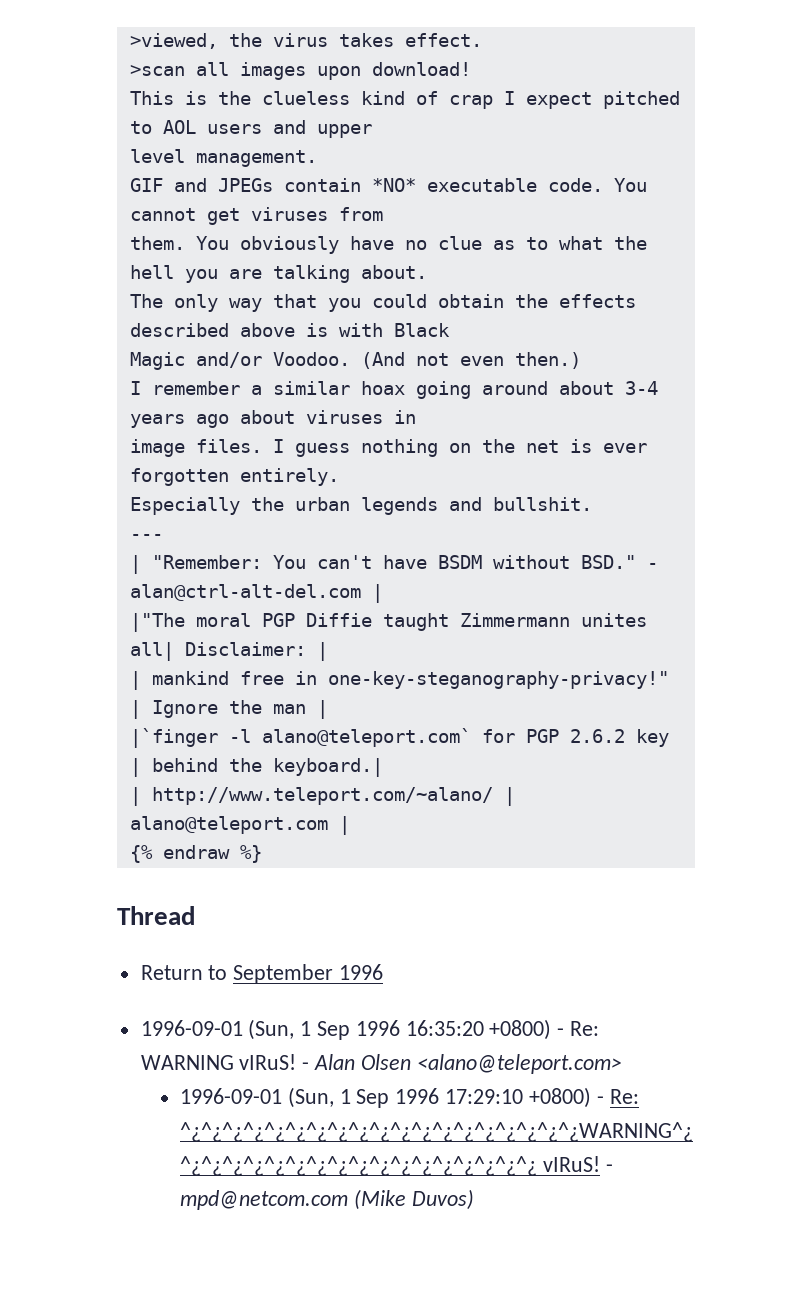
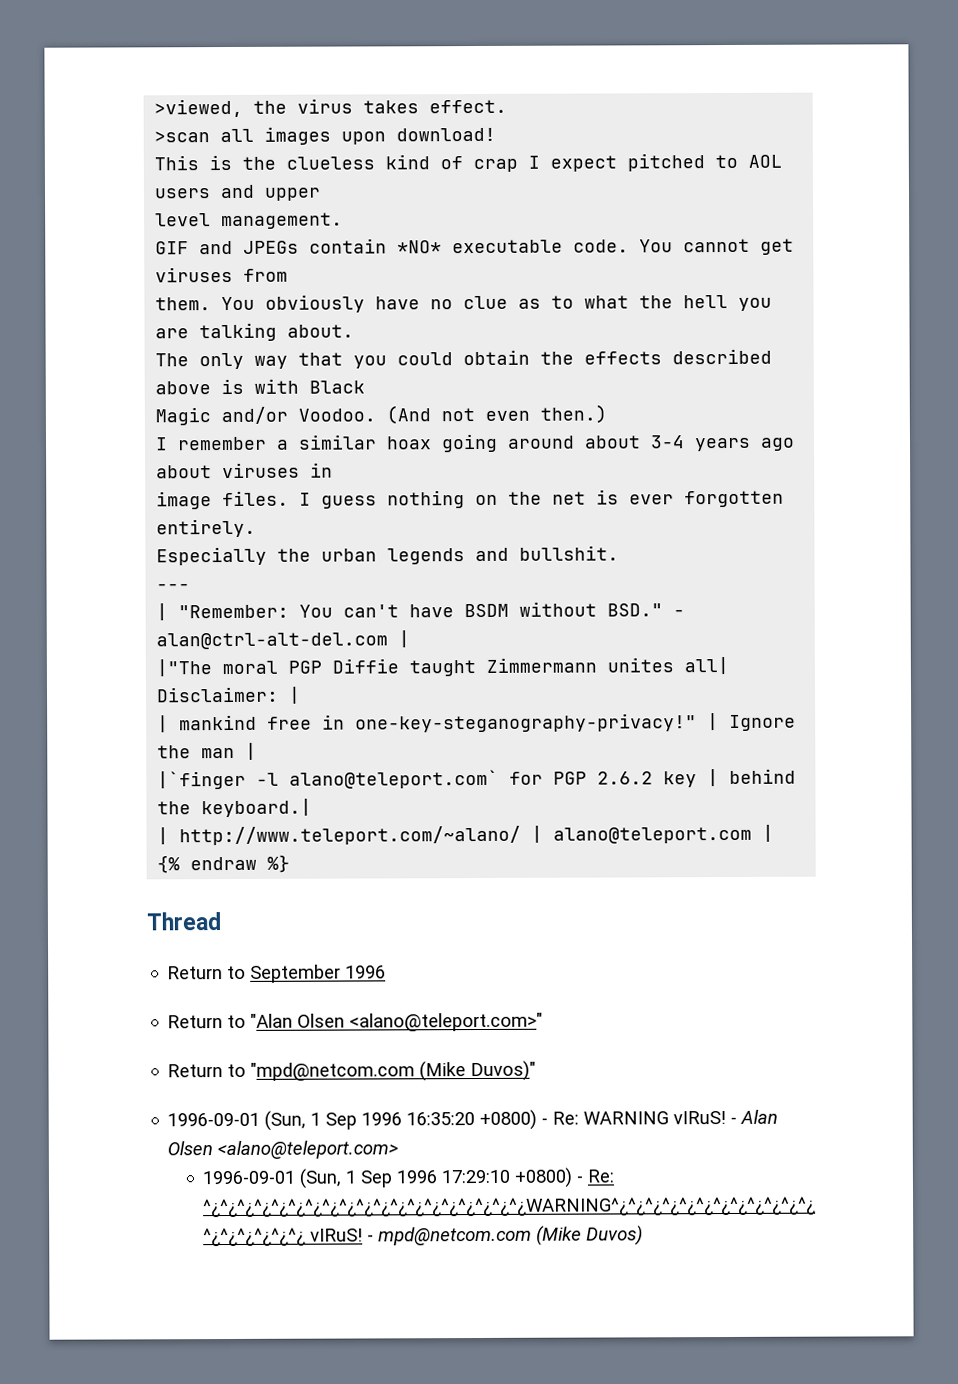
(384, 972) none -> [167,1012,544,1032] [167,1060,537,1082] // Return to "Alan Olsen <alano@teleport.com>" // Return to "mpd@netcom.com (Mike Duvos)"

